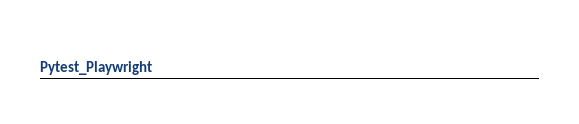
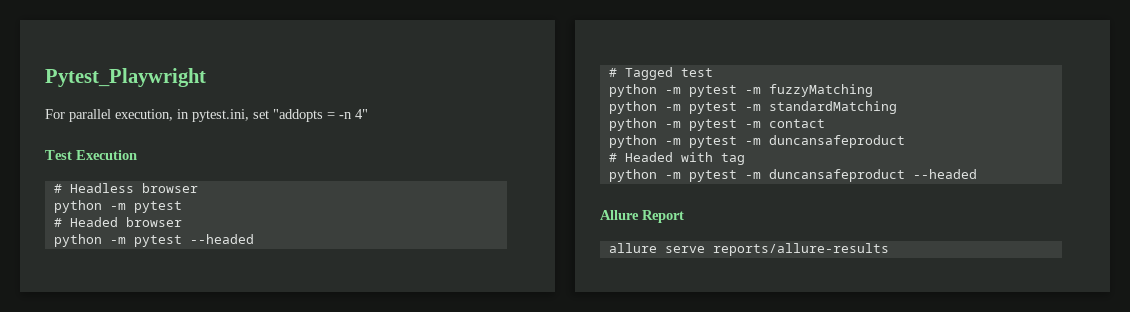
(152, 68) none -> [45,109,368,122] [45,150,137,160] [53,183,198,193] [53,200,182,213] [53,217,182,227] [53,234,254,247] [608,67,713,80] [608,84,873,97] [608,101,897,114] [608,118,825,131] [608,135,905,148] [608,152,745,165] [608,169,977,182] [600,210,684,223] [608,243,889,256] // For parallel execution, in pytest.ini, set "addopts = -n 4" // Test Execution // # Headless browser // python -m pytest // # Headed browser // python -m pytest --headed // # Tagged test // python -m pytest -m fuzzyMatching // python -m pytest -m standardMatching // python -m pytest -m contact // python -m pytest -m duncansafeproduct // # Headed with tag // python -m pytest -m duncansafeproduct --headed // Allure Report // allure serve reports/allure-results

